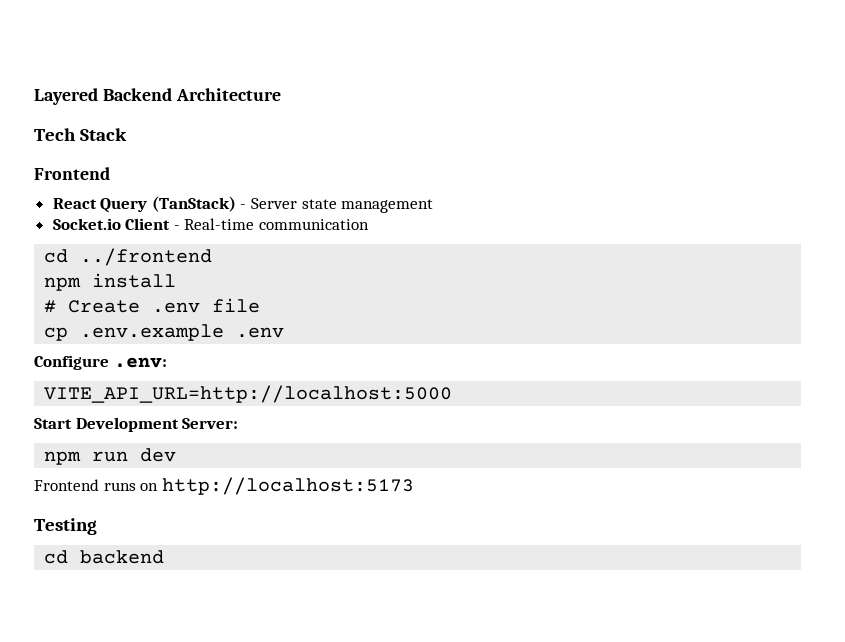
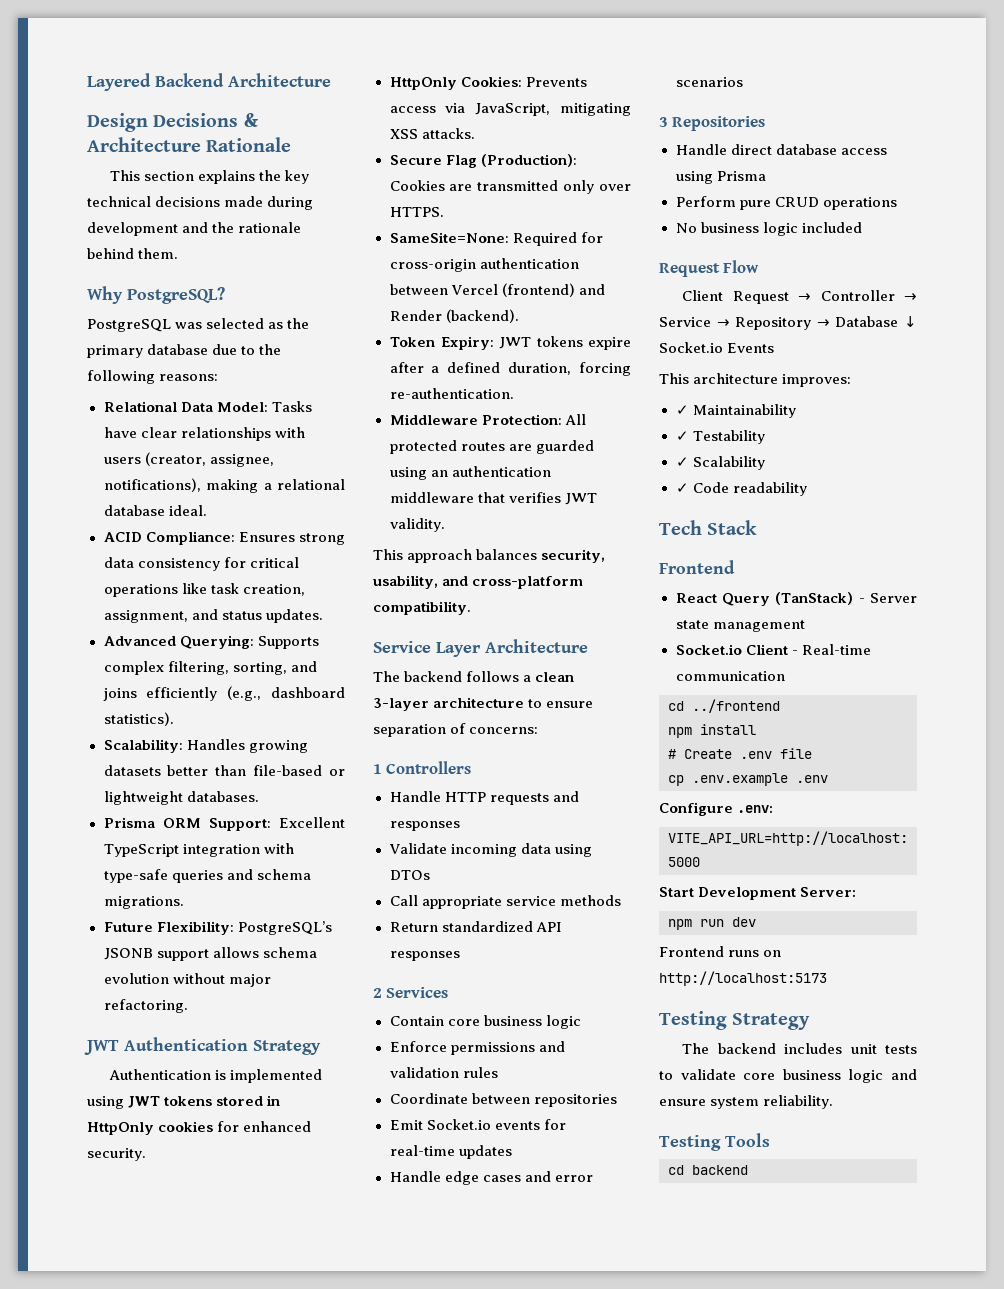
(281, 94) none -> [87,113,259,132] [87,137,292,152] [110,170,310,184] [87,196,314,210] [87,222,302,236] [87,248,179,259] [87,286,225,304] [87,318,310,332] [87,344,282,358] [87,370,219,384] [103,401,312,412] [103,427,305,441] [103,452,274,467] [103,478,345,493] [103,505,207,516] [103,531,346,545] [103,557,299,571] [103,583,305,597] [103,609,323,623] [103,635,319,649] [103,661,317,675] [102,686,345,701] [103,712,174,726] [103,739,308,753] [103,765,345,776] [103,791,259,805] [103,817,345,831] [103,843,294,857] [103,869,311,883] [103,896,184,909] [103,921,332,935] [103,947,317,961] [103,973,271,987] [103,999,188,1013] [84,1037,321,1055] [109,1069,323,1083] [87,1095,281,1109] [87,1121,312,1135] [87,1148,146,1161] [389,76,587,90] [389,103,631,116] [389,128,475,139] [389,154,577,168] [389,180,631,194] [389,207,444,217] [389,232,603,246] [389,258,579,272] [389,283,605,297] [389,309,519,323] [389,336,631,350] [389,362,631,376] [389,388,514,399] [389,414,586,425] [389,440,594,454] [389,466,551,480] [389,492,597,505] [389,518,445,532] [373,549,606,563] [373,575,584,589] [373,601,471,615] [373,639,588,657] [373,671,575,682] [373,697,594,711] [373,723,539,737] [373,761,472,774] [389,791,579,805] [389,821,460,831] [388,843,592,857] [389,870,430,880] [389,895,621,909] [389,921,562,932] [389,951,460,961] [373,987,449,998] [389,1015,581,1029] [389,1041,565,1055] [389,1067,498,1078] [389,1093,617,1107] [389,1119,566,1130] [389,1145,512,1159] [389,1171,593,1185] [675,77,743,87] [659,116,766,131] [675,144,887,155] [675,171,766,184] [675,196,897,210] [675,222,862,236] [659,260,760,277] [682,290,917,304] [659,316,917,330] [659,342,775,353] [659,373,852,387] [675,404,796,418] [675,430,765,444] [675,456,765,470] [675,482,807,496] // Design Decisions & Architecture Rationale // This section explains the key technical decisions made during development and the rationale behind them. // Why PostgreSQL? // PostgreSQL was selected as the primary database due to the following reasons: // Relational Data Model: Tasks have clear relationships with users (creator, assignee, notifications), making a relational database ideal. // ACID Compliance: Ensures strong data consistency for critical operations like task creation, assignment, and status updates. // Advanced Querying: Supports complex filtering, sorting, and joins efficiently (e.g., dashboard statistics). // Scalability: Handles growing datasets better than file-based or lightweight databases. // Prisma ORM Support: Excellent TypeScript integration with type-safe queries and schema migrations. // Future Flexibility: PostgreSQL’s JSONB support allows schema evolution without major refactoring. // JWT Authentication Strategy // Authentication is implemented using JWT tokens stored in HttpOnly cookies for enhanced security. // HttpOnly Cookies: Prevents access via JavaScript, mitigating XSS attacks. // Secure Flag (Production): Cookies are transmitted only over HTTPS. // SameSite=None: Required for cross-origin authentication between Vercel (frontend) and Render (backend). // Token Expiry: JWT tokens expire after a defined duration, forcing re-authentication. // Middleware Protection: All protected routes are guarded using an authentication middleware that verifies JWT validity. // This approach balances security, usability, and cross-platform compatibility. // Service Layer Architecture // The backend follows a clean 3-layer architecture to ensure separation of concerns: // 1 Controllers // Handle HTTP requests and responses // Validate incoming data using DTOs // Call appropriate service methods // Return standardized API responses // 2 Services // Contain core business logic // Enforce permissions and validation rules // Coordinate between repositories // Emit Socket.io events for real-time updates // Handle edge cases and error scenarios // 3 Repositories // Handle direct database access using Prisma // Perform pure CRUD operations // No business logic included // Request Flow // Client Request → Controller → Service → Repository → Database ↓ Socket.io Events // This architecture improves: // ✓ Maintainability // ✓ Testability // ✓ Scalability // ✓ Code readability
(97, 526) none -> [732,1013,811,1030] [682,1043,917,1054] [659,1069,917,1083] [659,1095,834,1109] [659,1133,770,1151] Strategy // The backend includes unit tests to validate core business logic and ensure system reliability. // Testing Tools

